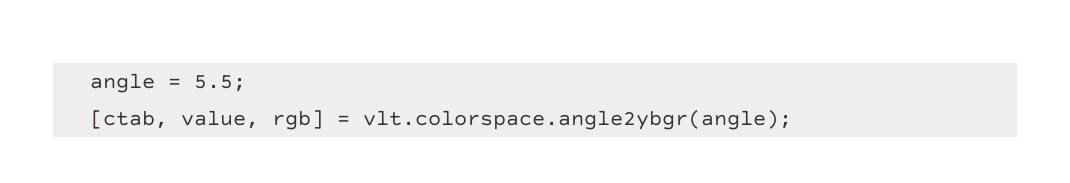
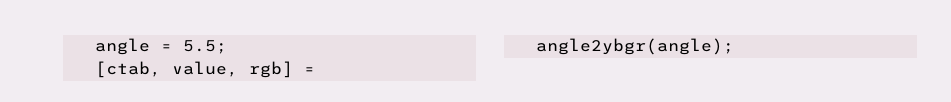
[362,110,792,130] vlt.colorspace.angle2ybgr(angle); -> [535,38,734,55] angle2ybgr(angle);

